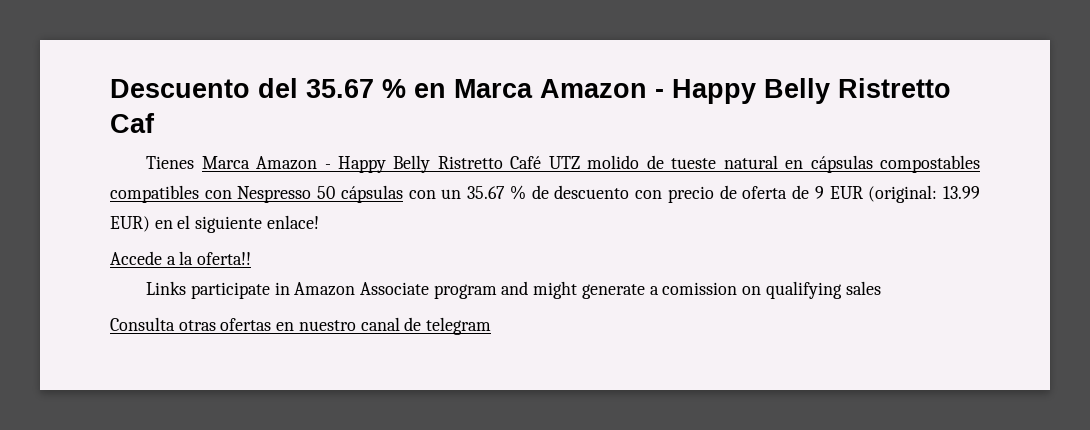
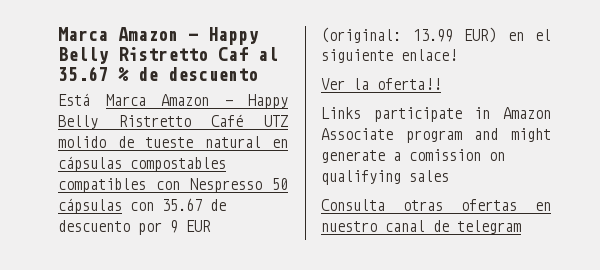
[110,78,446,98] Descuento del 35.67 % en -> (58, 34) none
[146,156,195,169] // Tienes -> [258,47,278,61] [58,66,258,81] [58,93,90,106] al 35.67 % de descuento // Está
[441,185,810,203] un 35.67 % de descuento con precio de oferta de -> [162,198,226,211] [58,220,162,235] 35.67 de descuento por
[110,251,176,265] Accede a -> [321,78,345,90] Ver

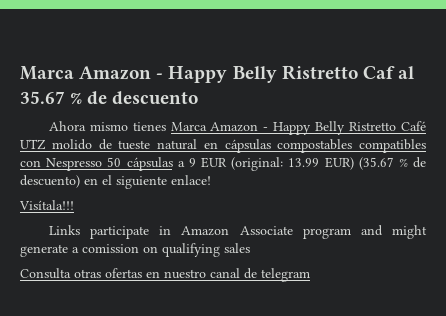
[58,93,90,106] Está -> [48,121,166,131] Ahora mismo tienes
[130,198,226,211] [58,220,162,235] con 35.67 de descuento por -> [177,161,185,167] a
(496, 35) none -> [358,157,427,170] [20,175,80,188] (35.67 % de descuento)
[321,78,441,90] Ver la oferta!! -> [19,200,74,210] Visítala!!!

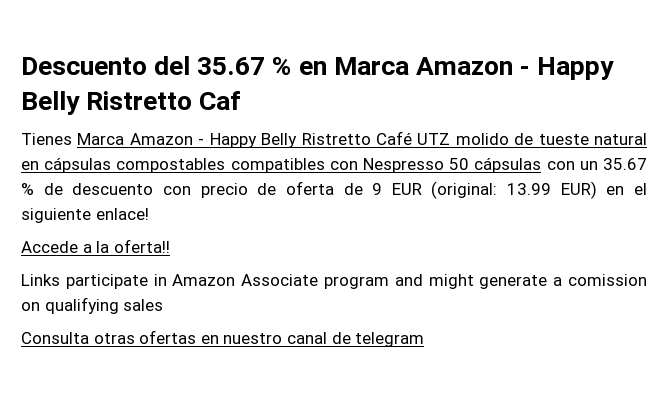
(20, 73) none -> [21,56,327,75] Descuento del 35.67 % en
[397,66,414,79] [20,91,199,105] [48,121,166,131] al 35.67 % de descuento // Ahora mismo tienes -> [21,133,72,145] // Tienes
[177,161,185,167] a -> [546,158,648,170] [21,181,363,198] con un 35.67 % de descuento con precio de oferta de
[358,157,427,170] [20,175,80,188] (35.67 % de descuento) -> (597, 190) none
[19,200,74,210] Visítala!!! -> [21,239,170,253] Accede a la oferta!!

